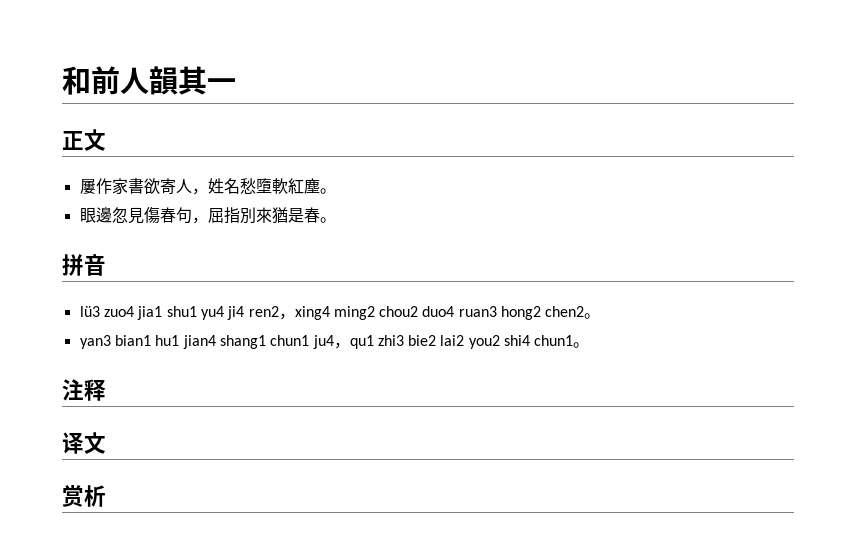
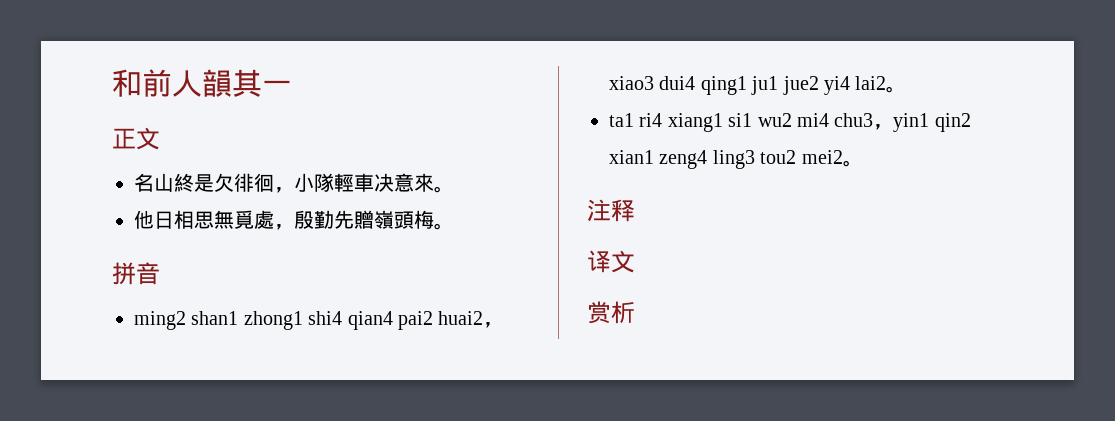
[79,178,336,195] [79,207,336,224] [62,254,106,276] [79,306,601,320] [79,335,574,349] 屢作家書欲寄人，姓名愁墮軟紅塵。 // 眼邊忽見傷春句，屈指別來猶是春。 // 拼音 // lü3 zuo4 jia1 shu1 yu4 ji4 ren2，xing4 ming2 chou2 duo4 ruan3 hong2 chen2。 // yan3 bian1 hu1 jian4 shang1 chun1 ju4，qu1 zhi3 bie2 lai2 you2 shi4 chun1 -> [134,173,454,193] [134,210,454,230] [112,262,160,285] [134,311,504,330] [609,76,907,95] [609,113,971,132] [609,150,843,169] 名山終是欠徘徊，小隊輕車决意來。 // 他日相思無覓處，殷勤先贈嶺頭梅。 // 拼音 // ming2 shan1 zhong1 shi4 qian4 pai2 huai2，xiao3 dui4 qing1 ju1 jue2 yi4 lai2。 // ta1 ri4 xiang1 si1 wu2 mi4 chu3，yin1 qin2 xian1 zeng4 ling3 tou2 mei2

